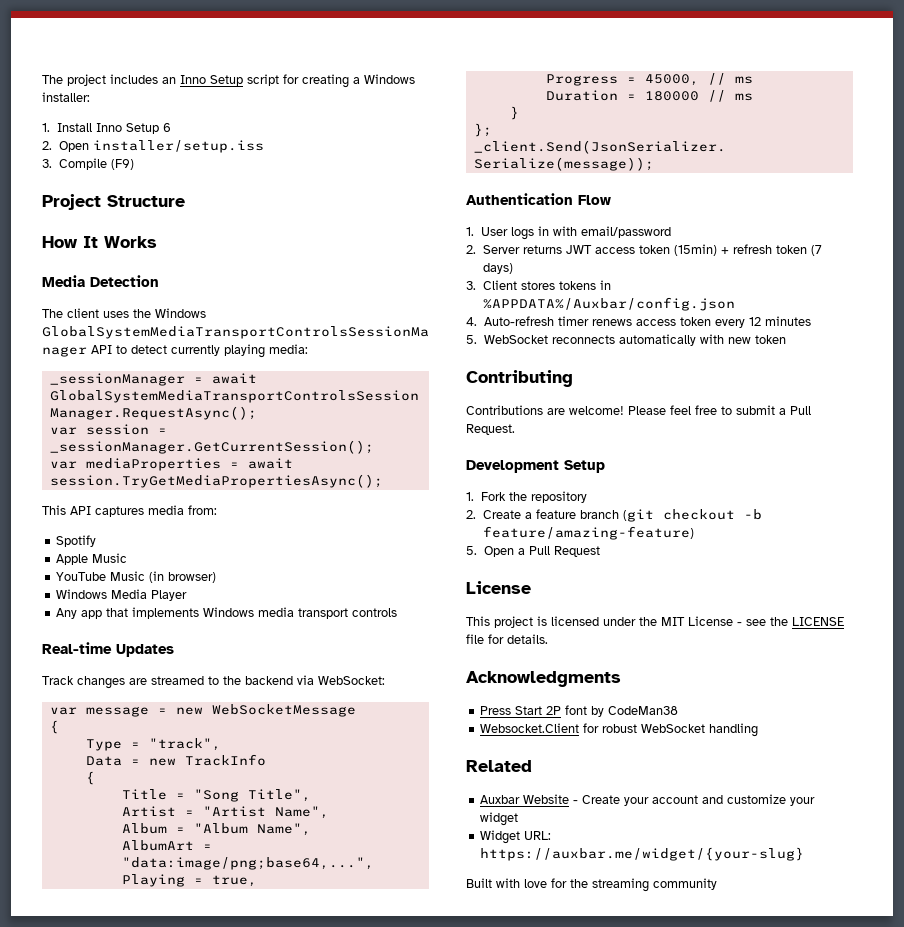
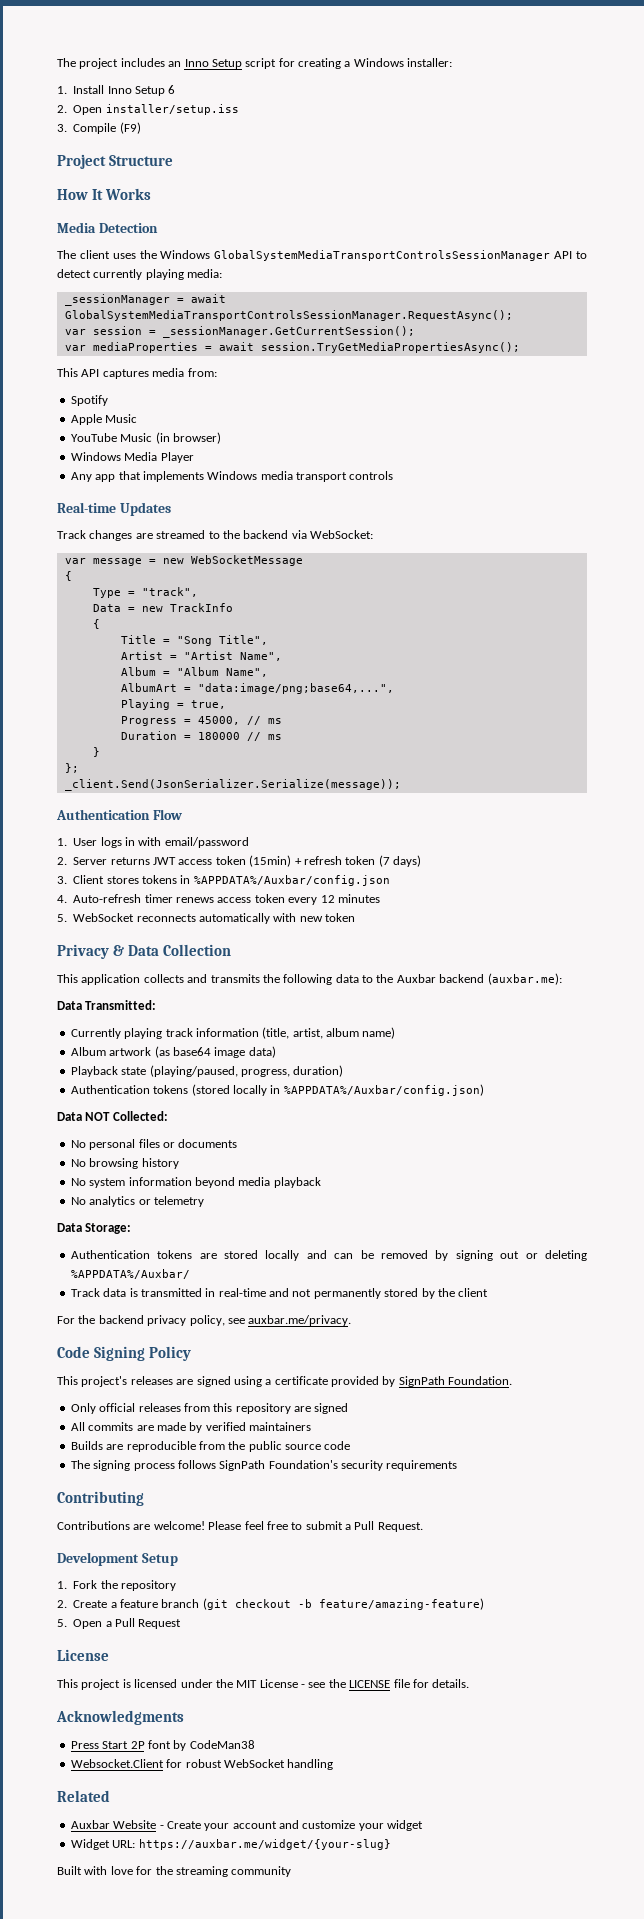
(786, 339) none -> [57,944,232,959] [57,973,562,985] [57,1000,157,1010] [70,1027,396,1039] [70,1046,276,1058] [70,1065,344,1077] [70,1084,484,1096] [57,1111,168,1121] [70,1139,238,1150] [70,1158,179,1169] [70,1177,321,1188] [70,1196,204,1207] [57,1223,132,1234] [70,1250,587,1261] [70,1269,190,1279] [70,1288,489,1299] [57,1315,352,1326] [57,1346,192,1361] [57,1376,513,1387] [70,1403,349,1414] [70,1422,311,1433] [70,1441,351,1452] [70,1460,458,1471] // Privacy & Data Collection // This application collects and transmits the following data to the Auxbar backend (auxbar.me): // Data Transmitted: // Currently playing track information (title, artist, album name) // Album artwork (as base64 image data) // Playback state (playing/paused, progress, duration) // Authentication tokens (stored locally in %APPDATA%/Auxbar/config.json) // Data NOT Collected: // No personal files or documents // No browsing history // No system information beyond media playback // No analytics or telemetry // Data Storage: // Authentication tokens are stored locally and can be removed by signing out or deleting %APPDATA%/Auxbar/ // Track data is transmitted in real-time and not permanently stored by the client // For the backend privacy policy, see auxbar.me/privacy. // Code Signing Policy // This project's releases are signed using a certificate provided by SignPath Foundation. // Only official releases from this repository are signed // All commits are made by verified maintainers // Builds are reproducible from the public source code // The signing process follows SignPath Foundation's security requirements

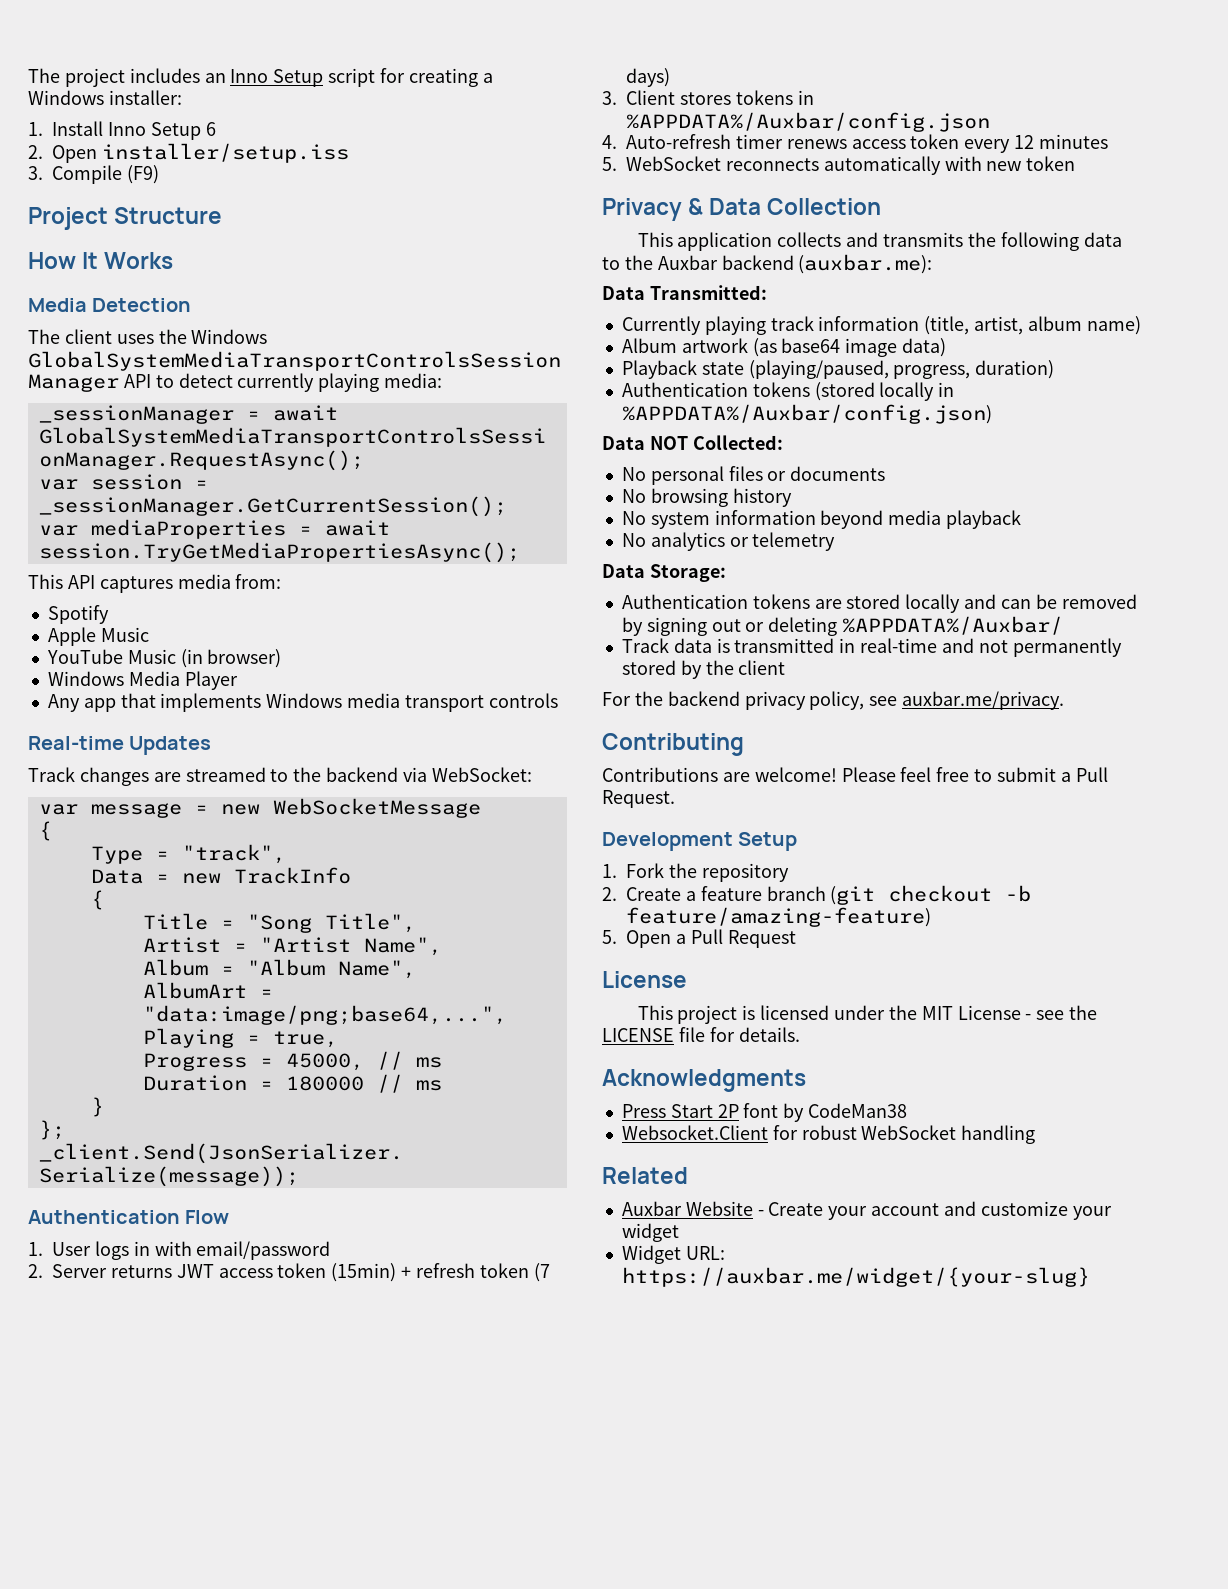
[57,1346,192,1361] [57,1376,513,1387] [70,1403,349,1414] [70,1422,311,1433] [70,1441,351,1452] [70,1460,458,1471] // Code Signing Policy // This project's releases are signed using a certificate provided by SignPath Foundation. // Only official releases from this repository are signed // All commits are made by verified maintainers // Builds are reproducible from the public source code // The signing process follows SignPath Foundation's security requirements -> (1065, 700) none
[57,1866,292,1877] // Built with love for the streaming community -> (1090, 1277) none

